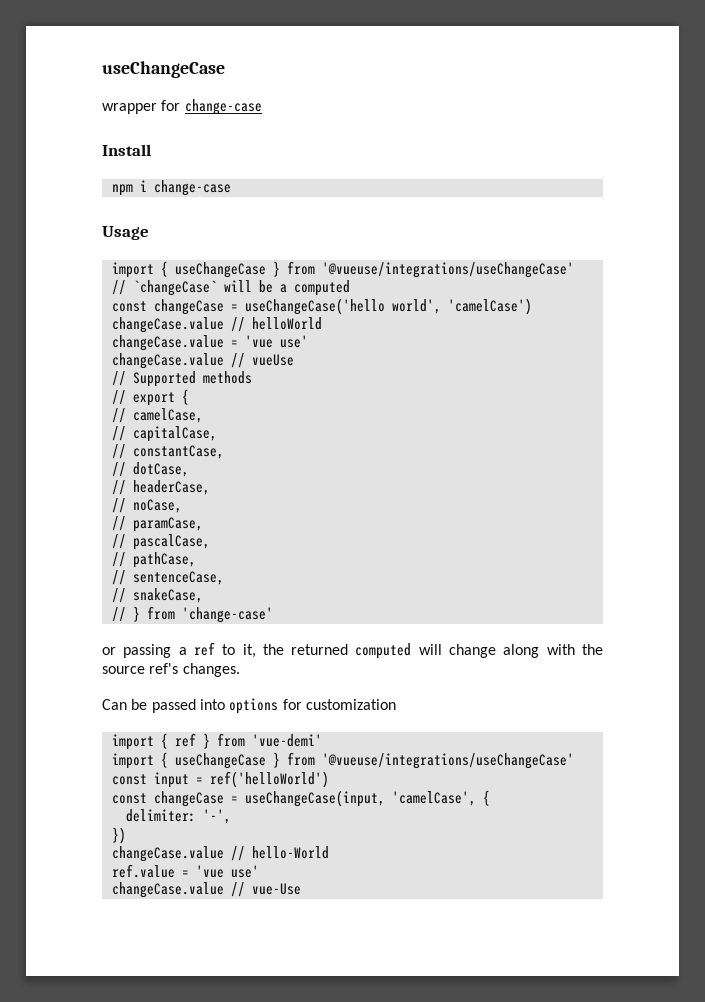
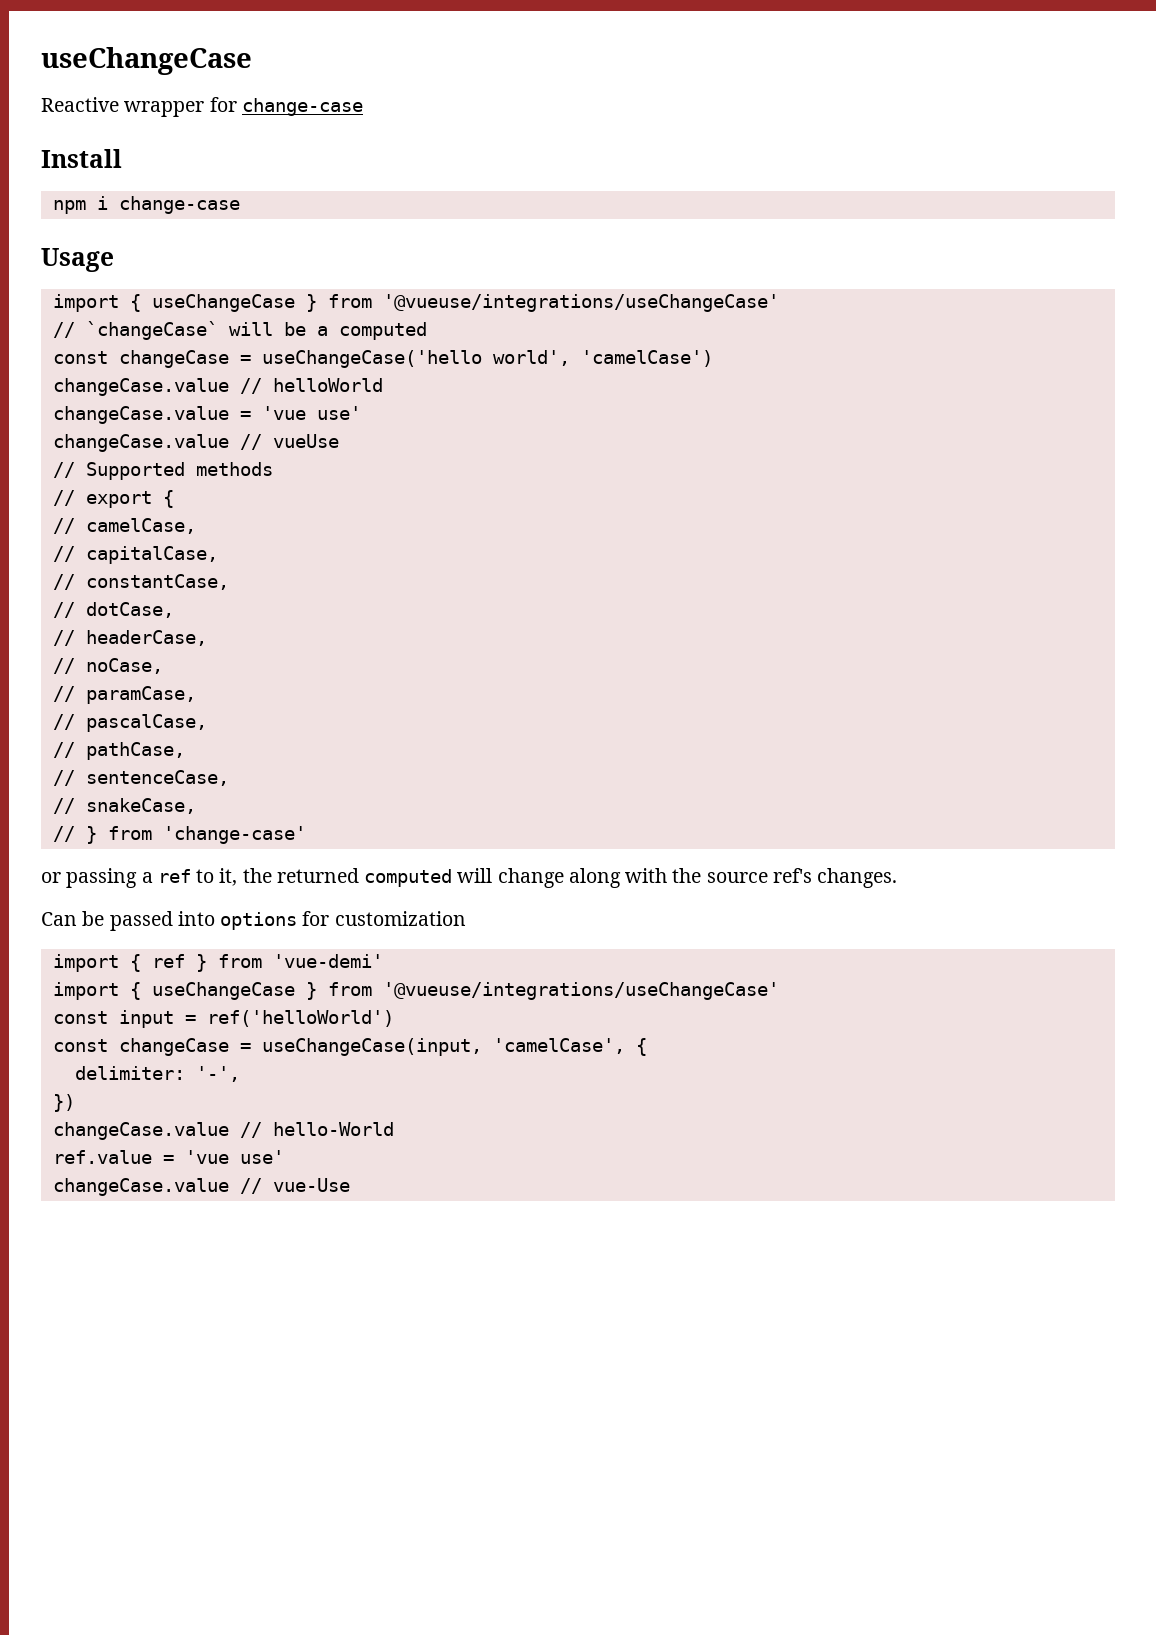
(225, 69) none -> [41,97,119,112] Reactive

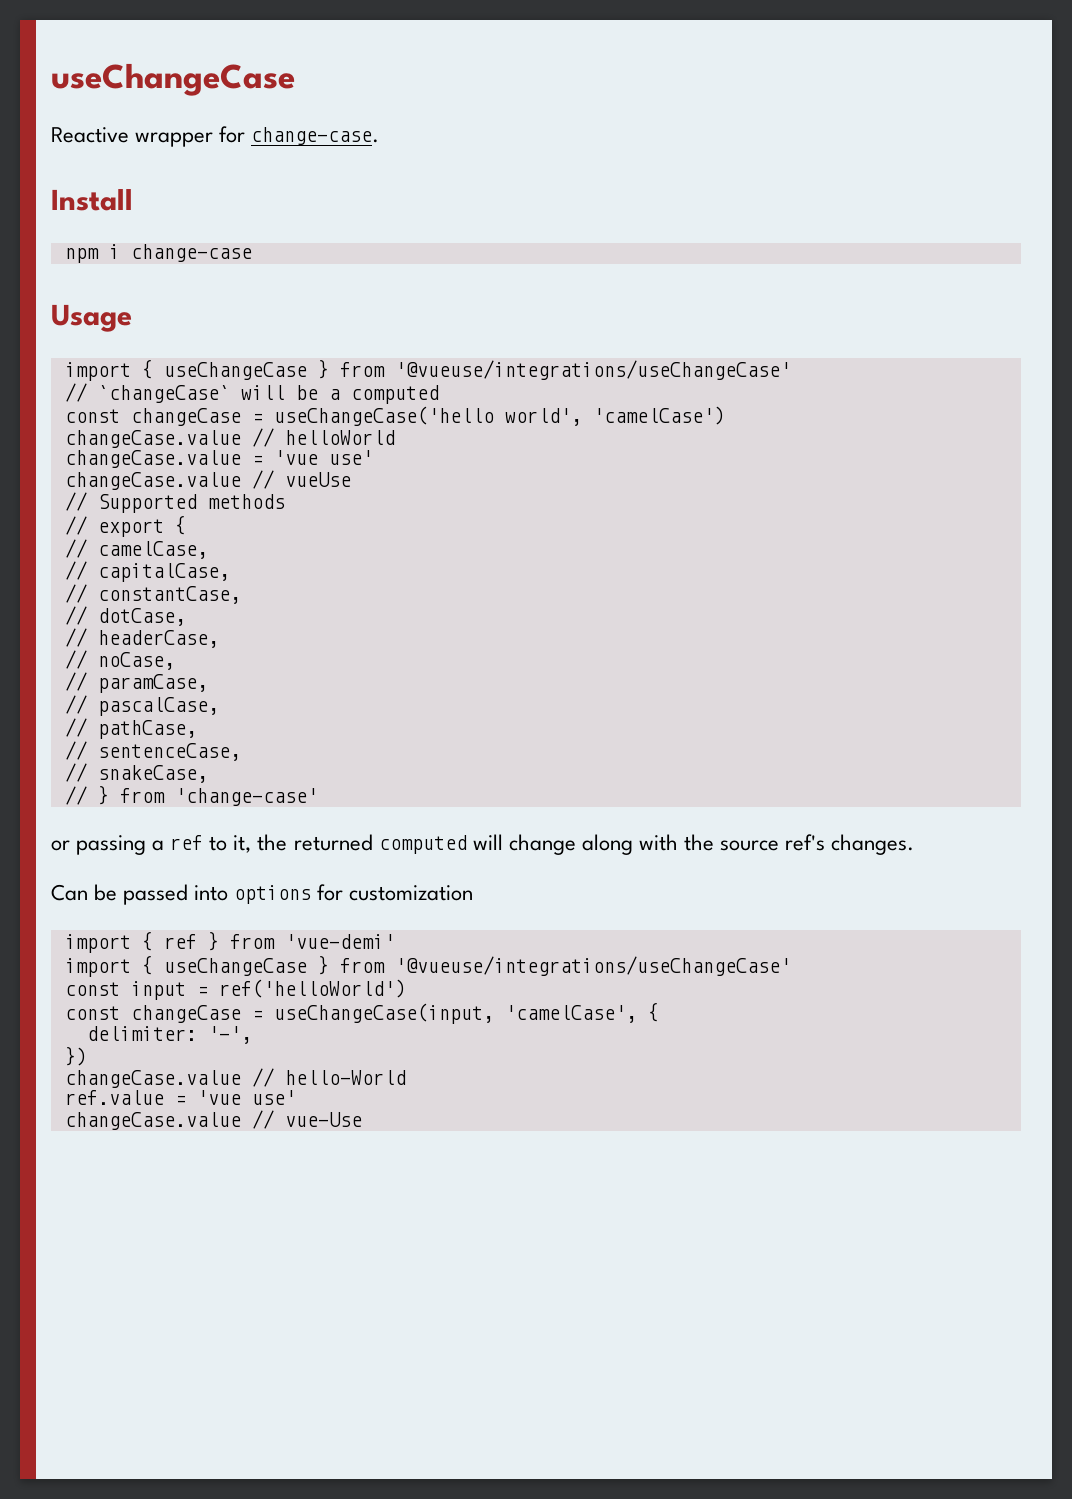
[241,98,363,116] change-case -> [251,127,380,145] change-case.

